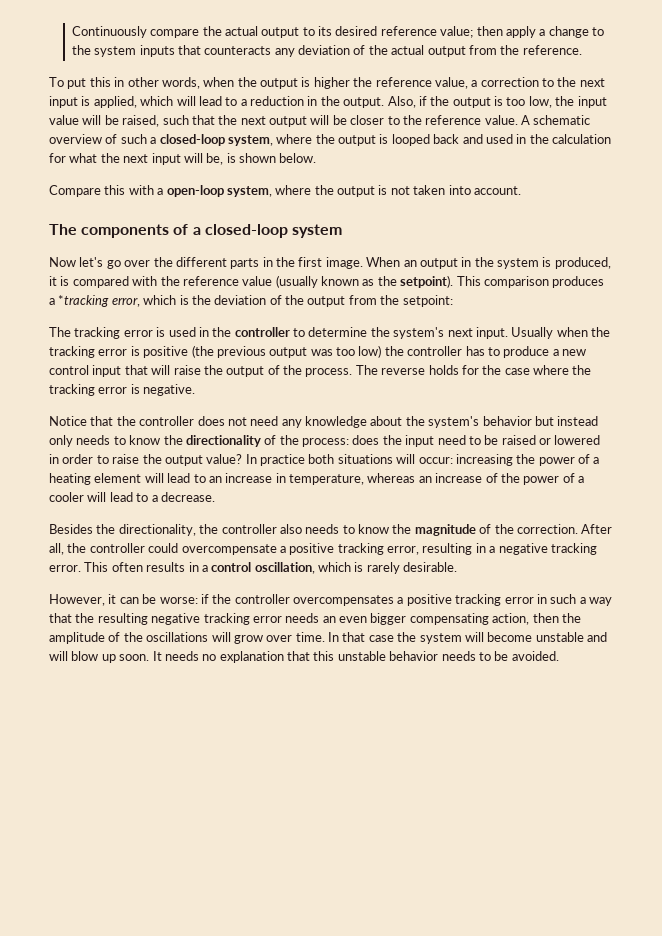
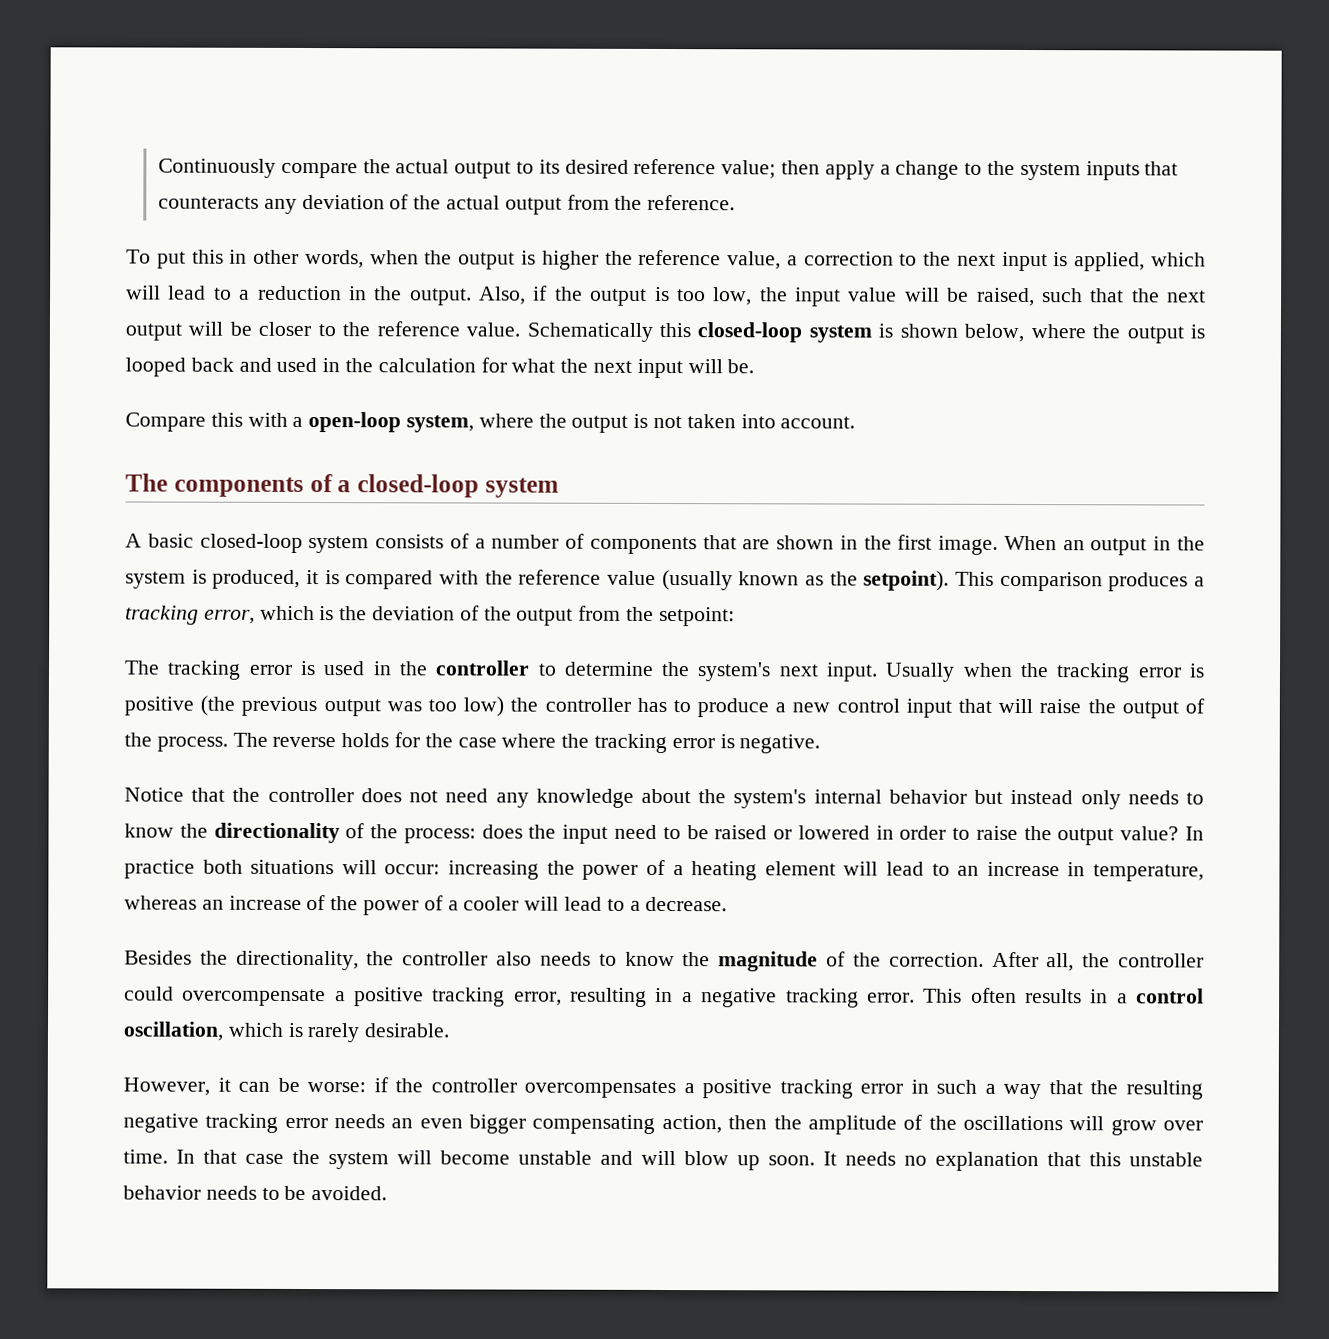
[521,115,591,125] [49,134,273,146] A schematic overview of such a closed-loop system, -> [526,322,1025,343] Schematically this closed-loop system is shown below,
[206,153,317,165] be, is shown below. -> [727,359,755,374] be.
[49,257,260,269] Now let's go over the different parts -> [125,533,835,555] A basic closed-loop system consists of a number of components that are shown
[58,295,110,307] *tracking -> [125,605,199,625] tracking
(480, 422) none -> [813,789,882,804] internal

